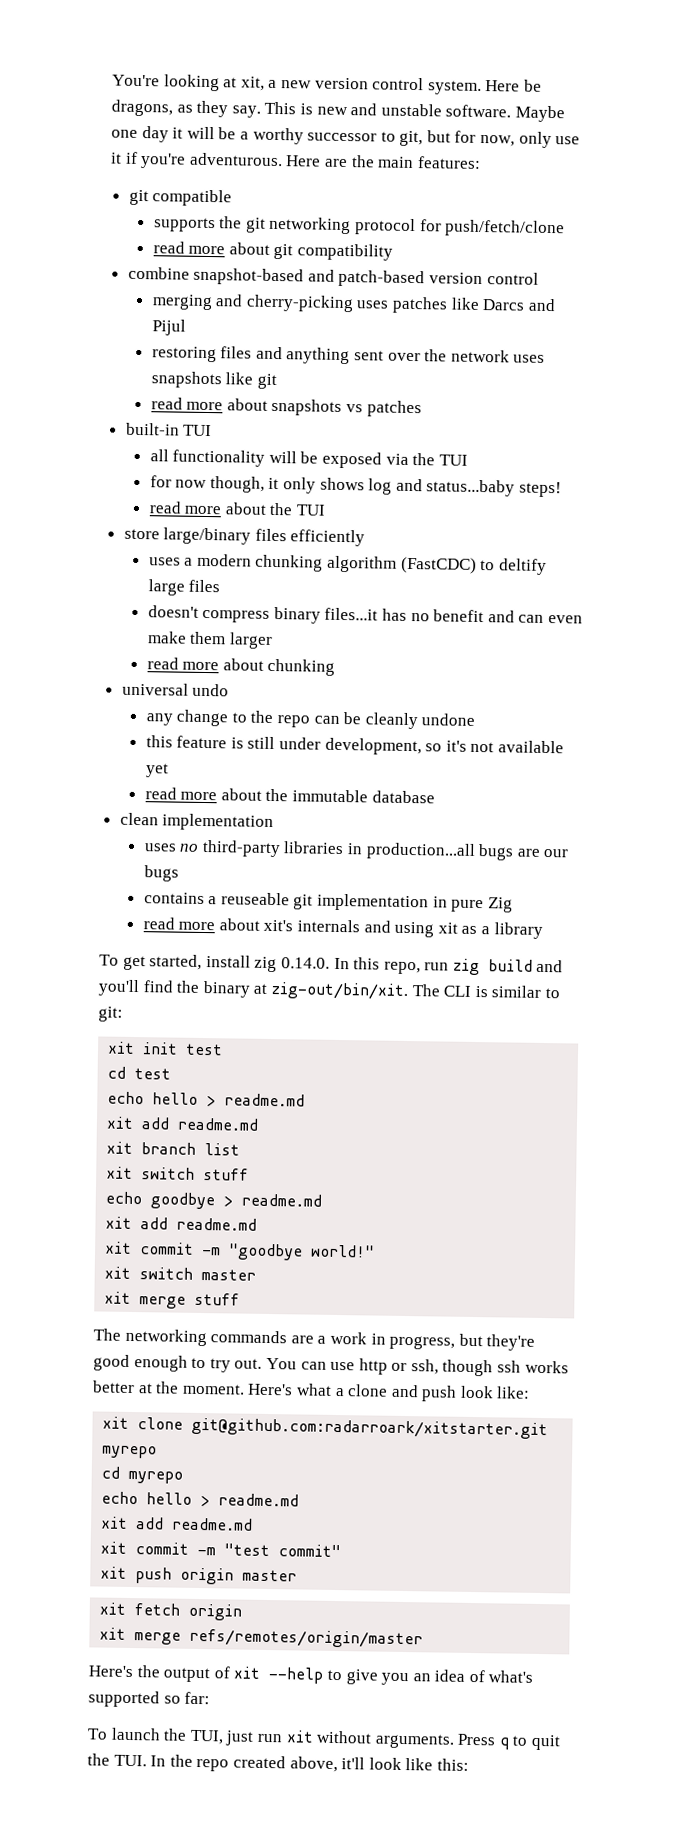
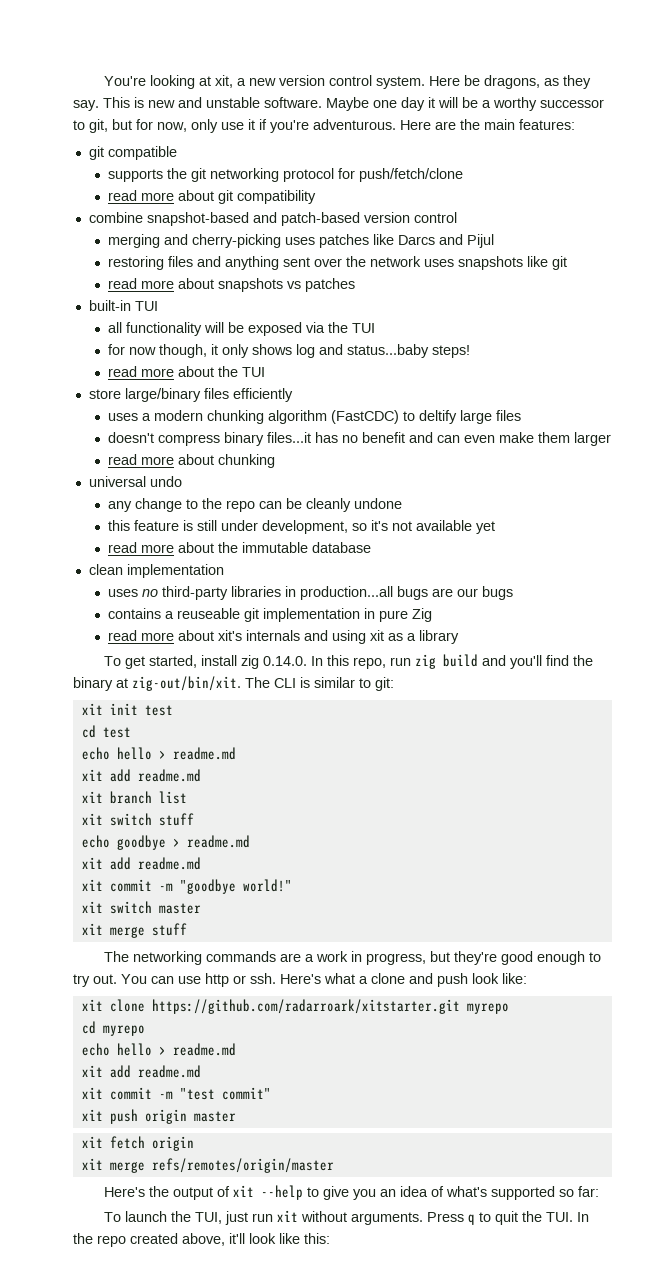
[410,1359,569,1377] [92,1380,245,1395] ssh, though ssh works better at the moment. -> [250,973,276,984] ssh.
[191,1417,549,1440] git@github.com:radarroark/xitstarter.git -> [151,999,460,1014] https://github.com/radarroark/xitstarter.git

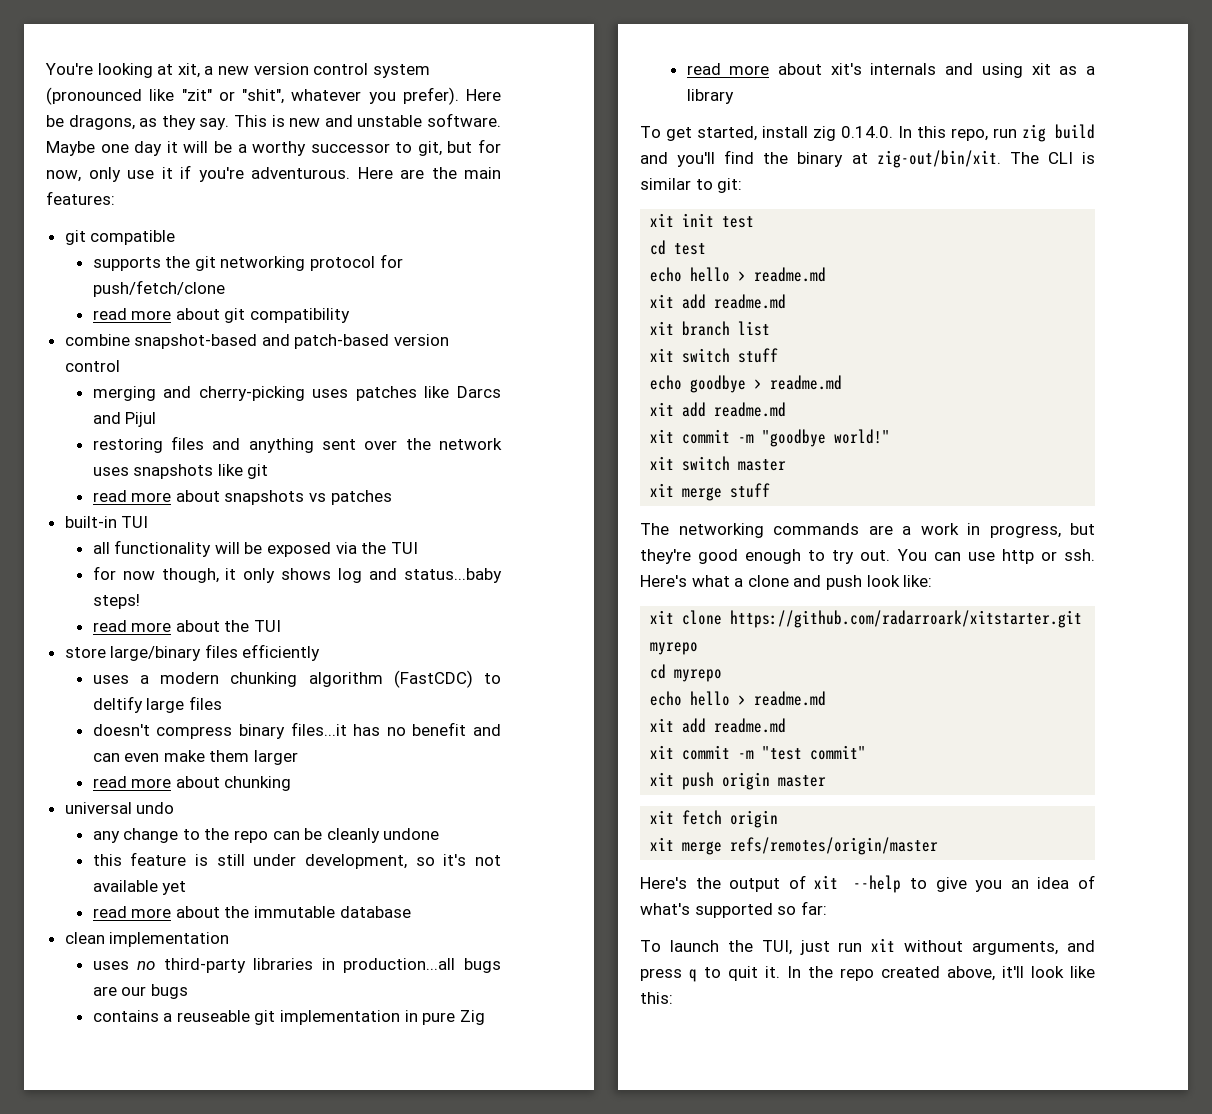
[376,76,426,89] system. -> [372,64,430,78] [46,87,459,105] system (pronounced like "zit" or "shit", whatever you prefer).
[351,1212,465,1225] arguments. Press -> [972,940,1095,955] [640,968,682,981] arguments, and press
[522,1211,574,1222] the TUI. -> [765,966,780,978] it.

